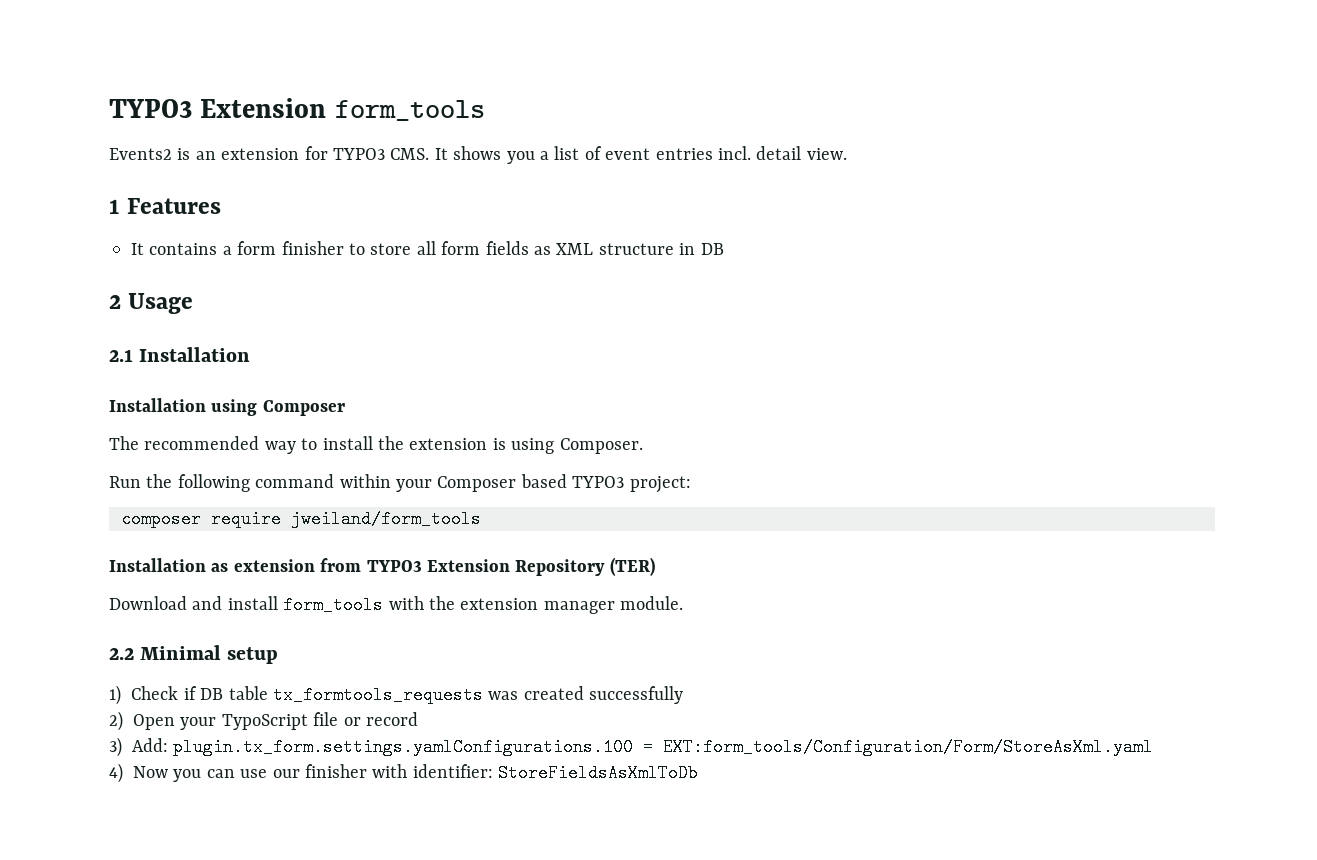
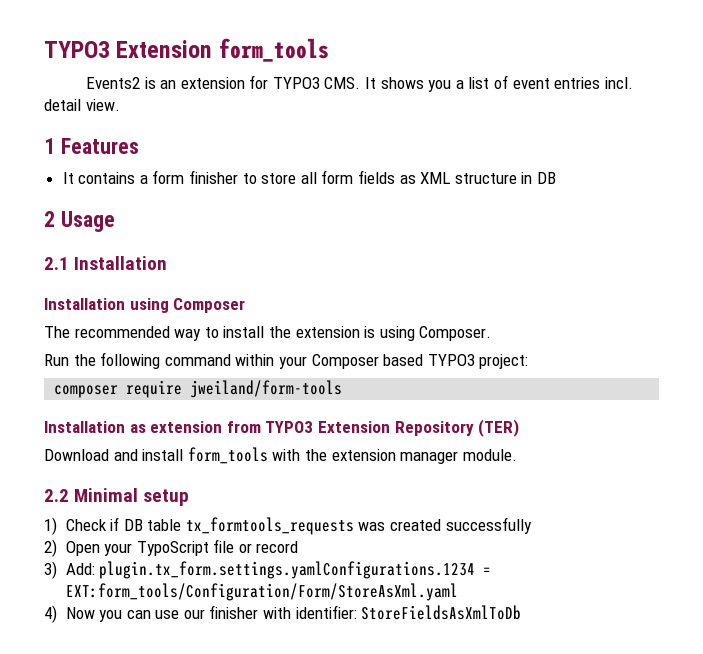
[291,510,481,528] jweiland/form_tools -> [190,380,343,398] jweiland/form-tools
[173,738,634,756] plugin.tx_form.settings.yamlConfigurations.100 -> [99,561,476,579] plugin.tx_form.settings.yamlConfigurations.1234

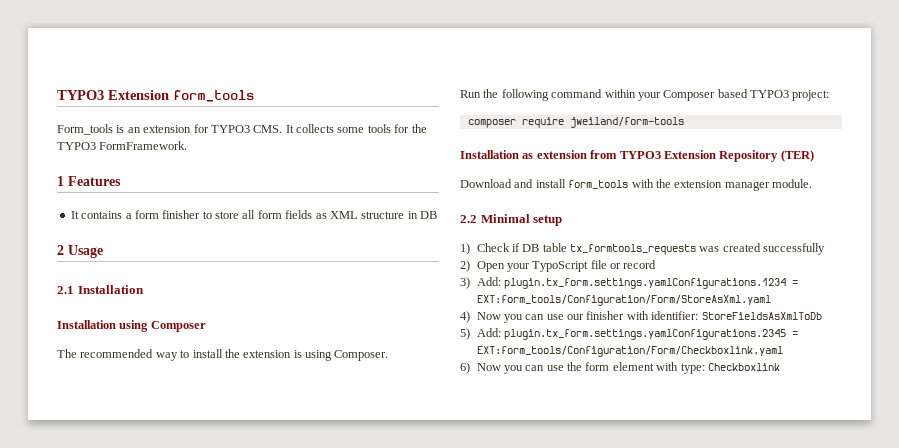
[85,77,140,89] Events2 -> [57,124,113,135] Form_tools
[380,75,633,92] [44,99,120,111] shows you a list of event entries incl. detail view. -> [296,124,427,133] [57,141,188,150] collects some tools for the TYPO3 FormFramework.
(522, 612) none -> [460,328,798,340] [476,346,783,357] [460,362,780,374] // 5) Add: plugin.tx_form.settings.yamlConfigurations.2345 = EXT:form_tools/Configuration/Form/Checkboxlink.yaml // 6) Now you can use the form element with type: Checkboxlink

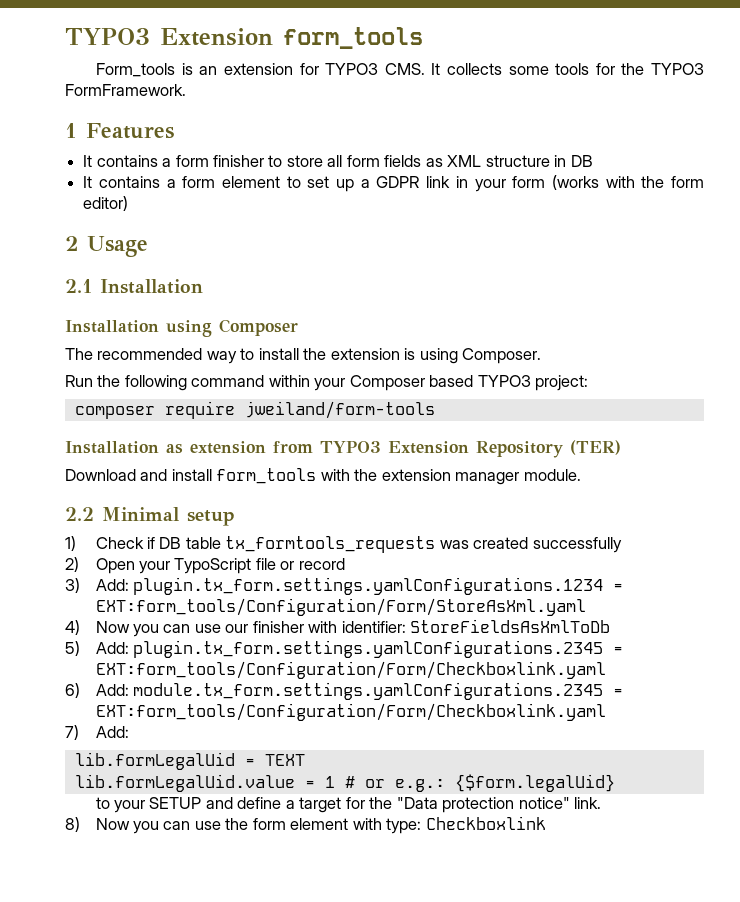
(437, 215) none -> [83,175,704,192] [83,196,129,211] // It contains a form element to set up a GDPR link in your form (works with the form editor)
(470, 368) none -> [95,682,624,700] [95,703,606,721] [65,725,129,740] [74,752,305,770] [74,774,615,792] [95,797,602,813] [65,817,80,832] Add: module.tx_form.settings.yamlConfigurations.2345 = EXT:form_tools/Configuration/Form/Checkboxlink.yaml // 7) Add: // lib.formLegalUid = TEXT // lib.formLegalUid.value = 1 # or e.g.: {$form.legalUid} // to your SETUP and define a target for the "Data protection notice" link. // 8)

